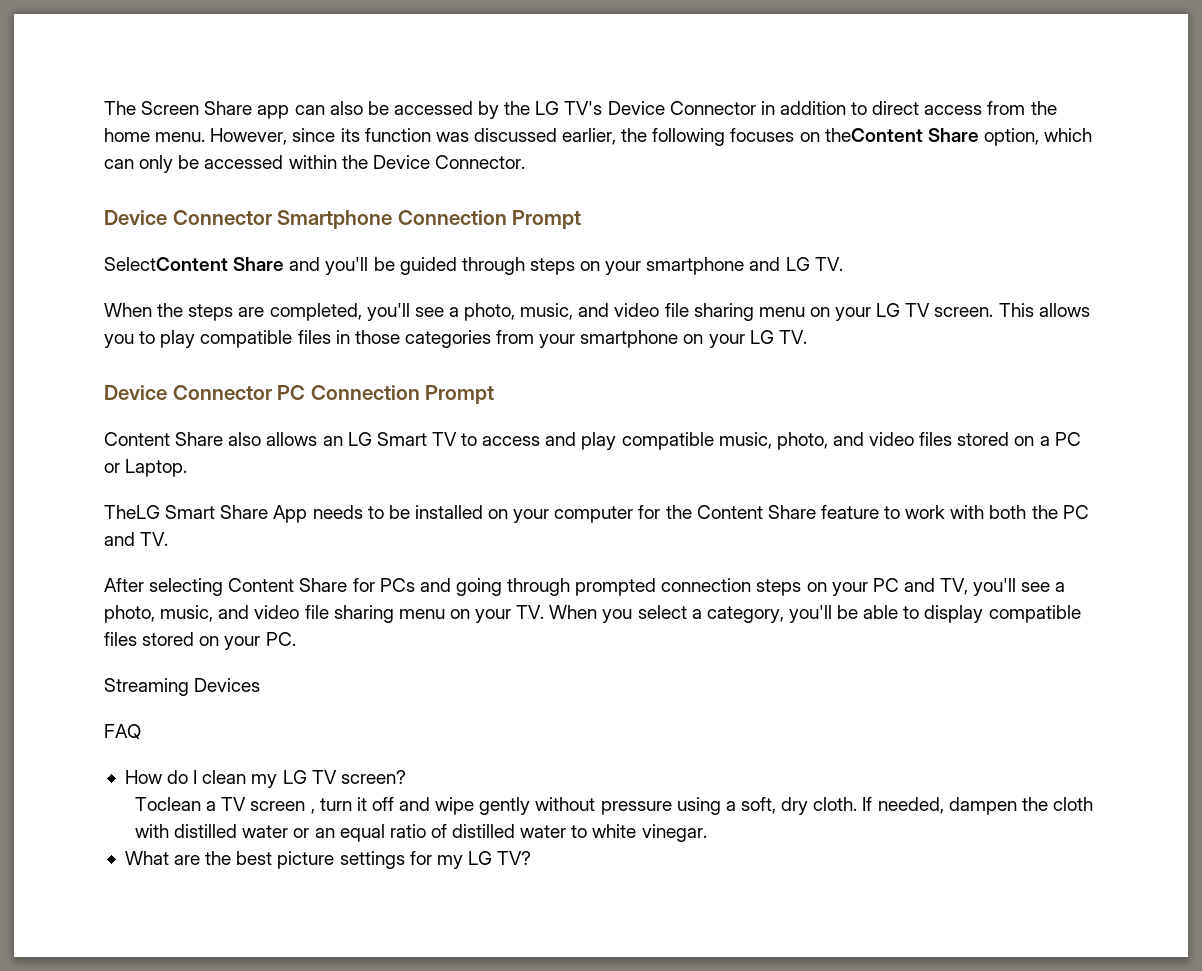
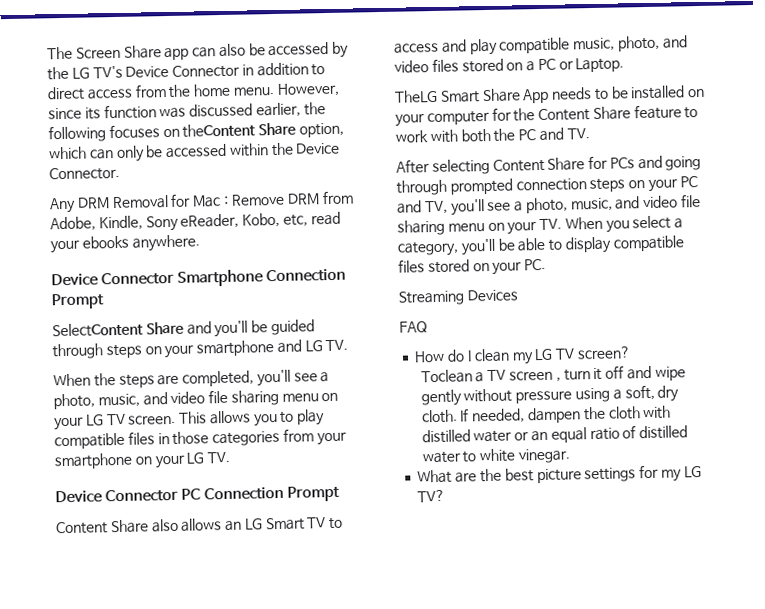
(525, 162) none -> [49,190,354,214] [50,211,341,232] [50,234,200,254] // Any DRM Removal for Mac：Remove DRM from Adobe, Kindle, Sony eReader, Kobo, etc, read your ebooks anywhere.

